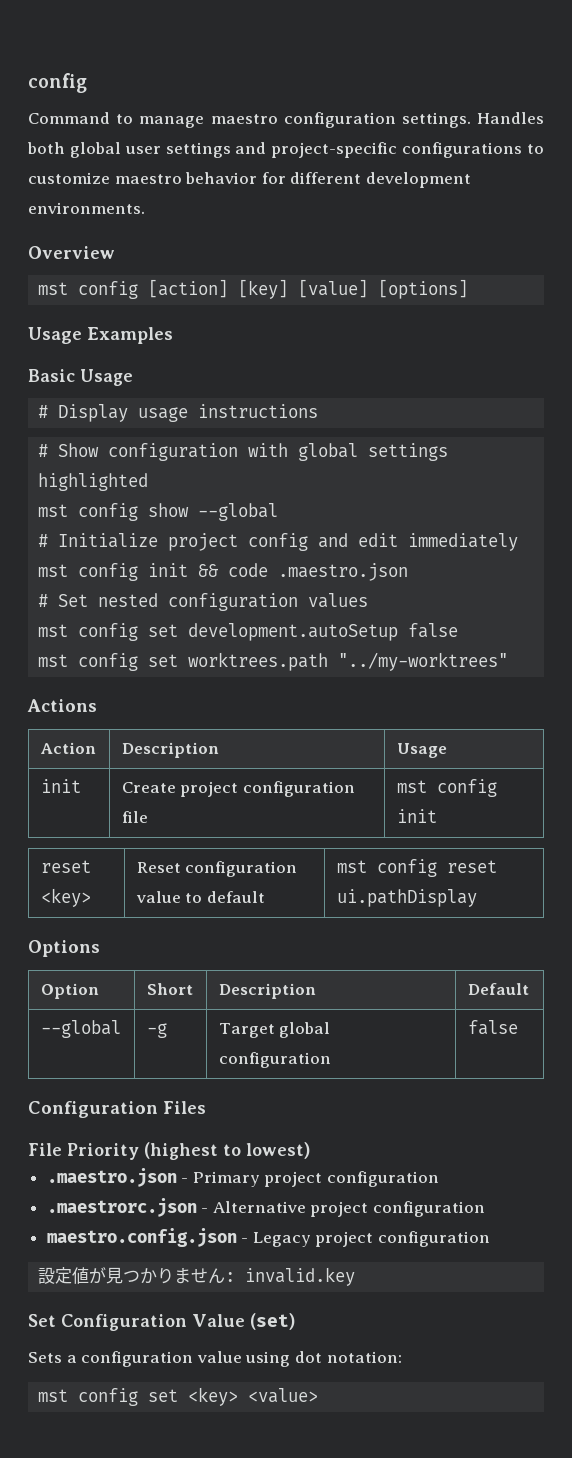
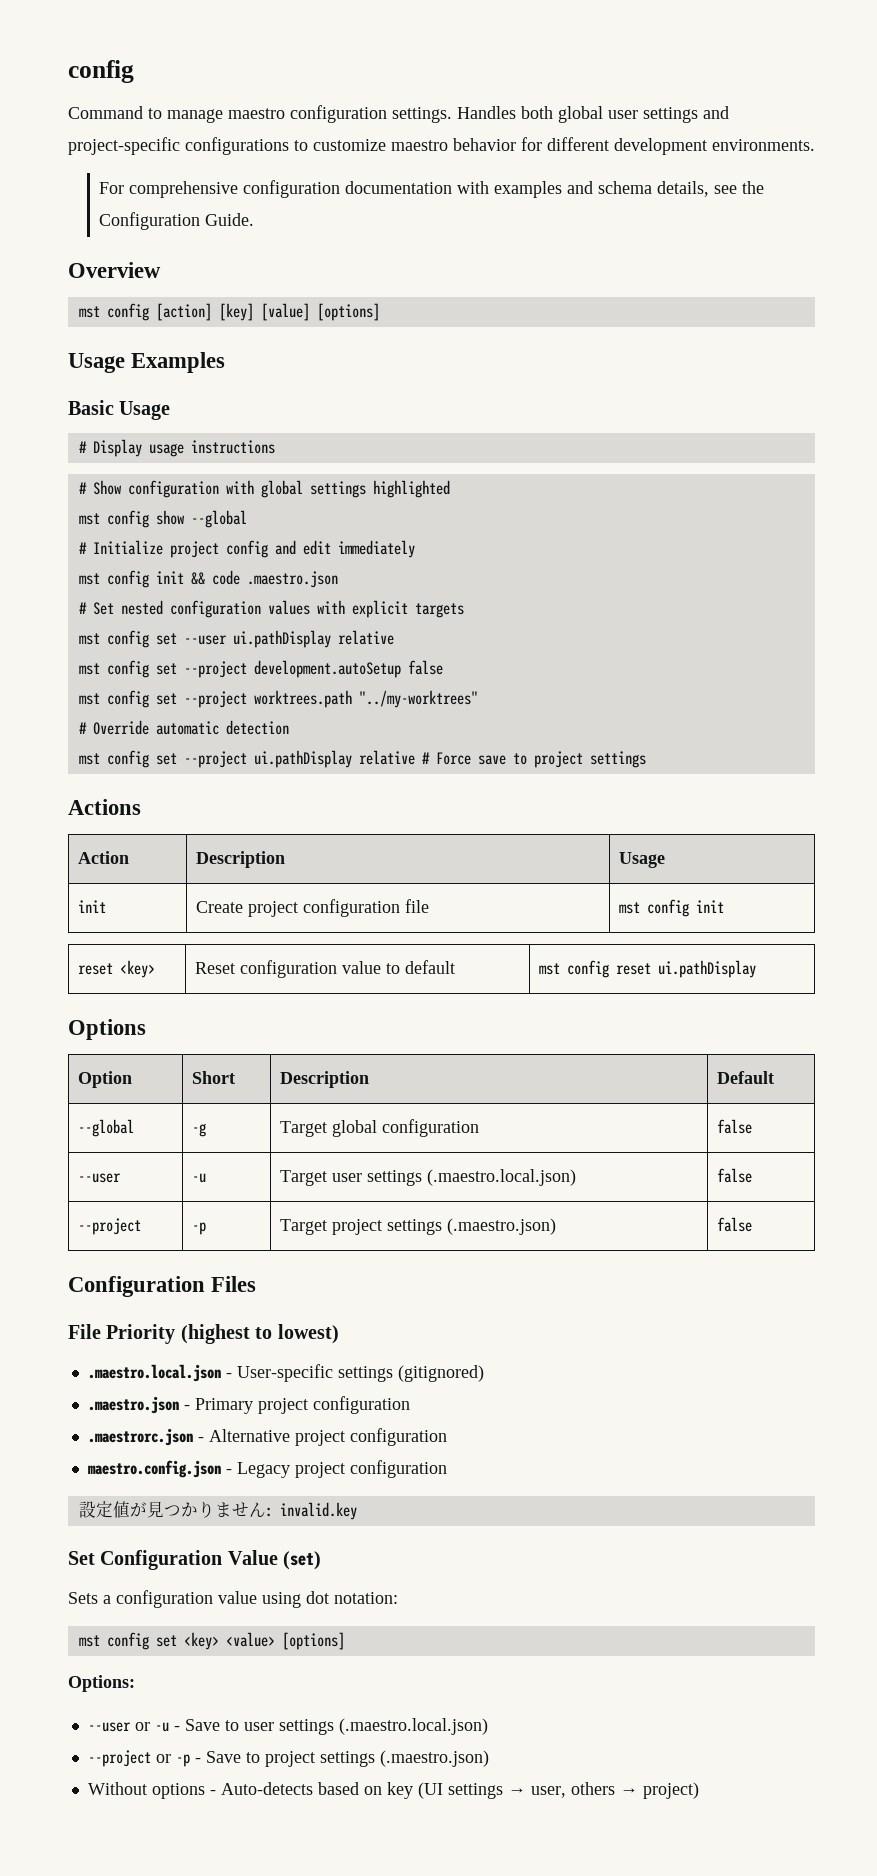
(145, 208) none -> [99,180,765,198] [99,212,255,230] // For comprehensive configuration documentation with examples and schema details, see the Configuration Guide.
[38,623,179,641] // mst config set -> [316,600,464,618] [78,630,394,648] [78,660,247,678] with explicit targets // mst config set --user ui.pathDisplay relative // mst config set --project
(179, 660) none -> [183,691,247,708] --project
(509, 661) none -> [78,720,289,735] [78,750,646,768] // # Override automatic detection // mst config set --project ui.pathDisplay relative # Force save to project settings
(518, 1027) none -> [78,1173,122,1183] [192,1173,207,1183] [280,1169,577,1186] [717,1168,753,1183] [78,1218,142,1235] [192,1222,207,1235] [280,1218,557,1235] [717,1217,753,1232] // --user | -u | Target user settings (.maestro.local.json) | false // --project | -p | Target project settings (.maestro.json) | false
(310, 1150) none -> [87,1364,484,1382] // .maestro.local.json - User-specific settings (gitignored)
(319, 1395) none -> [281,1632,345,1650] [68,1675,135,1692] [87,1718,488,1735] [87,1750,489,1767] [87,1782,699,1799] [options] // Options: // --user or -u - Save to user settings (.maestro.local.json) // --project or -p - Save to project settings (.maestro.json) // Without options - Auto-detects based on key (UI settings → user, others → project)

